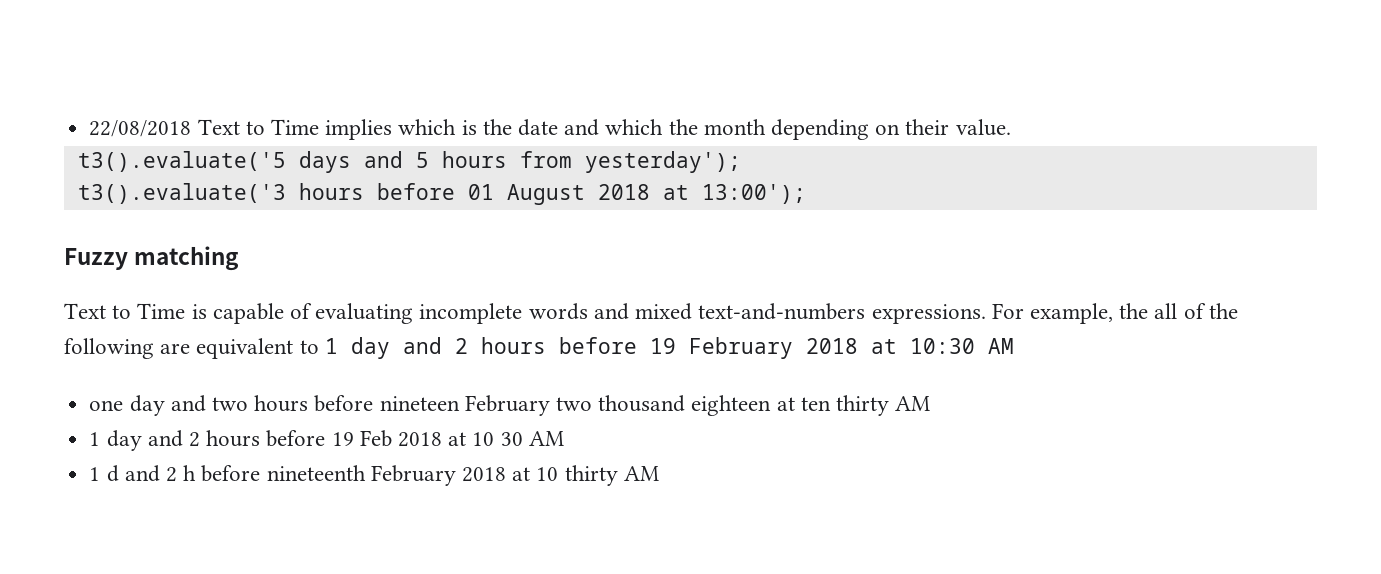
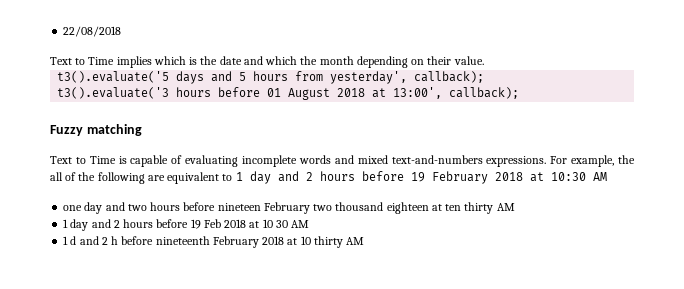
(192, 128) none -> (122, 31) //
[584,151,741,173] yesterday'); -> [330,71,485,84] yesterday', callback);
[701,184,806,204] 13:00'); -> [393,87,520,99] 13:00', callback);

